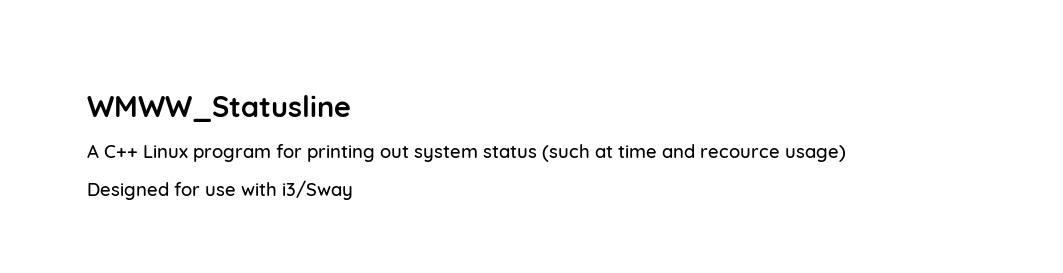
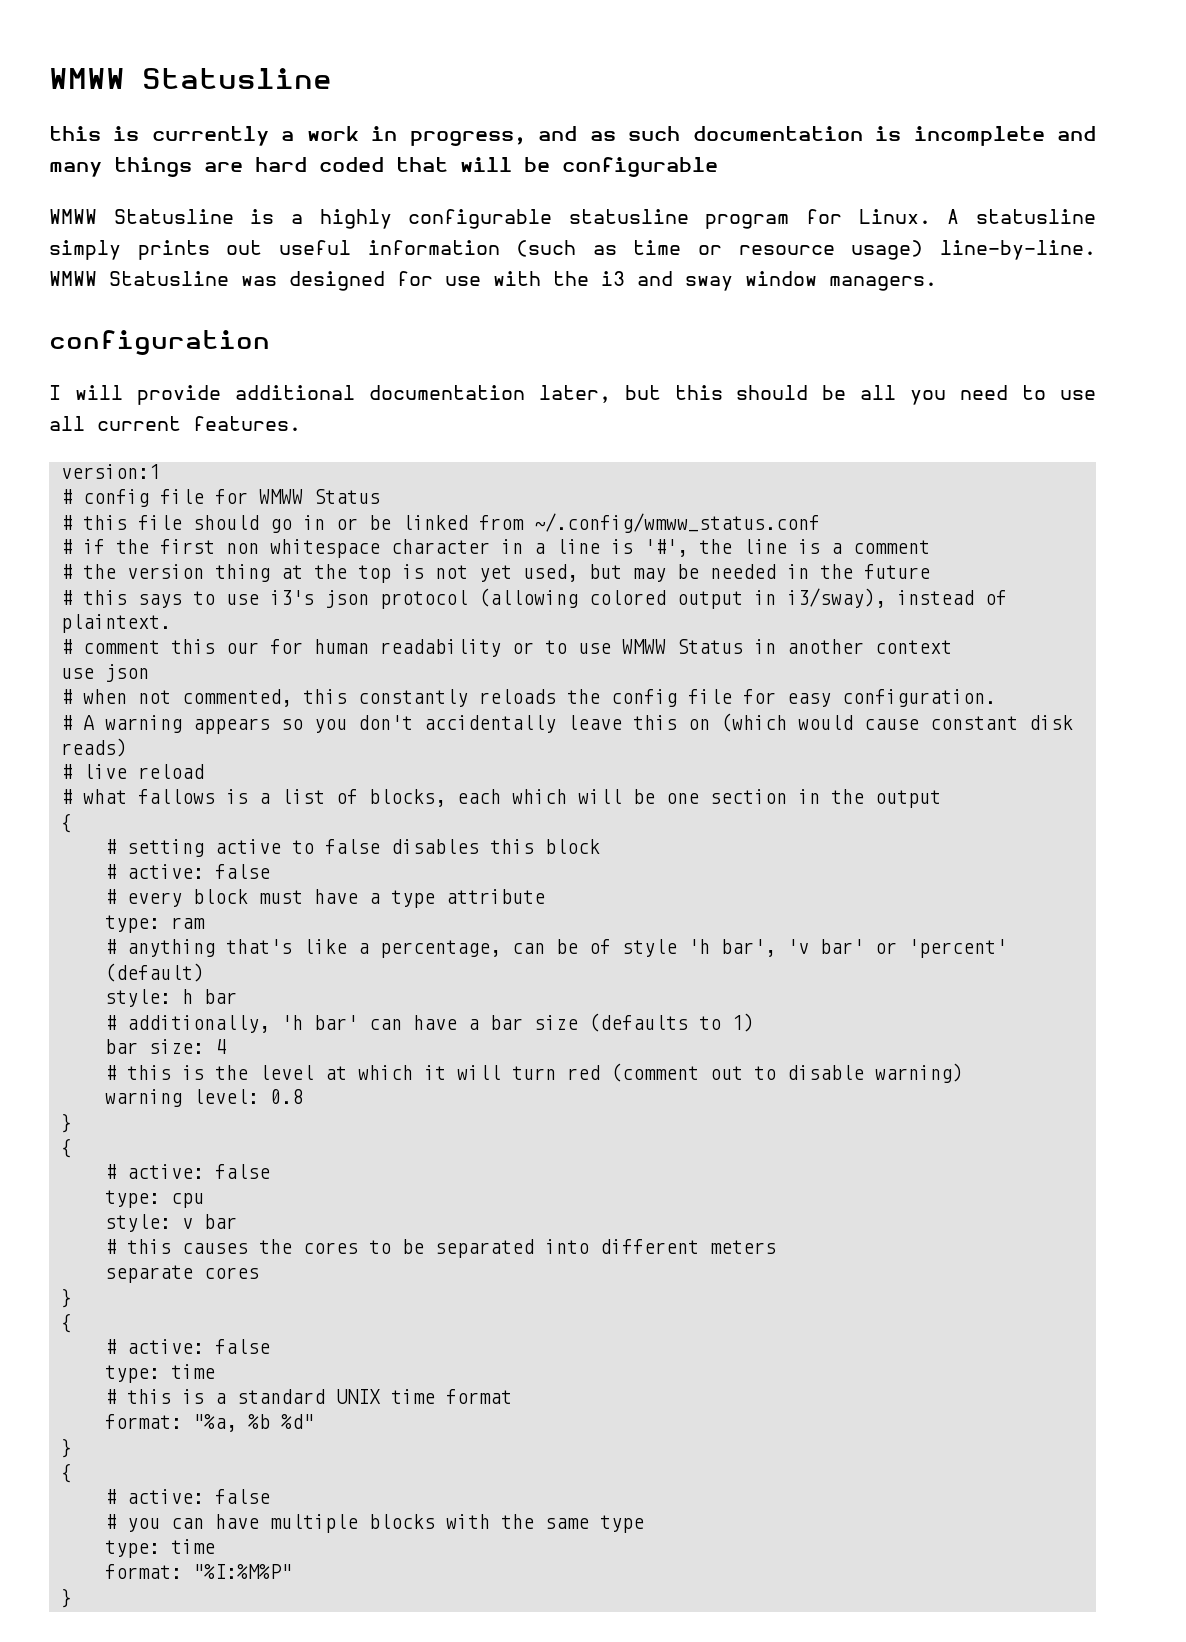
[87,95,351,122] [87,144,846,162] [87,180,353,200] WMWW_Statusline // A C++ Linux program for printing out system status (such at time and recource usage) // Designed for use with i3/Sway -> [49,68,332,89] [49,126,1096,146] [49,157,718,177] [49,209,1096,229] [49,240,1096,260] [49,271,937,291] [49,330,270,355] [49,385,1096,405] [49,416,301,431] [60,464,160,479] [60,489,380,507] [60,513,820,533] [60,539,930,558] [60,564,930,583] [60,588,1007,609] [60,614,171,633] [60,639,952,657] [60,664,149,682] [60,689,996,707] [60,713,1073,734] [60,738,127,757] [60,764,204,779] [60,789,941,808] [60,813,72,833] [104,839,600,857] [104,864,270,879] [104,889,545,908] [104,915,205,933] [104,939,1007,958] [104,963,204,982] [104,989,237,1007] [104,1013,754,1033] [104,1039,226,1054] [104,1063,963,1083] [104,1089,303,1107] [60,1113,72,1133] [60,1138,72,1158] [104,1164,270,1179] [104,1190,204,1208] [104,1214,237,1232] [104,1239,776,1258] [104,1265,259,1283] [60,1288,72,1308] [60,1313,72,1333] [104,1339,270,1354] [104,1364,215,1383] [104,1389,512,1404] [104,1414,314,1432] [60,1438,72,1458] [60,1463,72,1483] [104,1489,270,1504] [104,1514,644,1533] [104,1539,215,1558] [104,1564,292,1579] [60,1588,72,1608] WMWW Statusline // this is currently a work in progress, and as such documentation is incomplete and many things are hard coded that will be configurable // WMWW Statusline is a highly configurable statusline program for Linux. A statusline simply prints out useful information (such as time or resource usage) line-by-line. WMWW Statusline was designed for use with the i3 and sway window managers. // configuration // I will provide additional documentation later, but this should be all you need to use all current features. // version:1 // # config file for WMWW Status // # this file should go in or be linked from ~/.config/wmww_status.conf // # if the first non whitespace character in a line is '#', the line is a comment // # the version thing at the top is not yet used, but may be needed in the future // # this says to use i3's json protocol (allowing colored output in i3/sway), instead of plaintext. // # comment this our for human readability or to use WMWW Status in another context // use json // # when not commented, this constantly reloads the config file for easy configuration. // # A warning appears so you don't accidentally leave this on (which would cause constant disk reads) // # live reload // # what fallows is a list of blocks, each which will be one section in the output // { // # setting active to false disables this block // # active: false // # every block must have a type attribute // type: ram // # anything that's like a percentage, can be of style 'h bar', 'v bar' or 'percent' (default) // style: h bar // # additionally, 'h bar' can have a bar size (defaults to 1) // bar size: 4 // # this is the level at which it will turn red (comment out to disable warning) // warning level: 0.8 // } // { // # active: false // type: cpu // style: v bar // # this causes the cores to be separated into different meters // separate cores // } // { // # active: false // type: time // # this is a standard UNIX time format // format: "%a, %b %d" // } // { // # active: false // # you can have multiple blocks with the same type // type: time // format: "%I:%M%P" // }

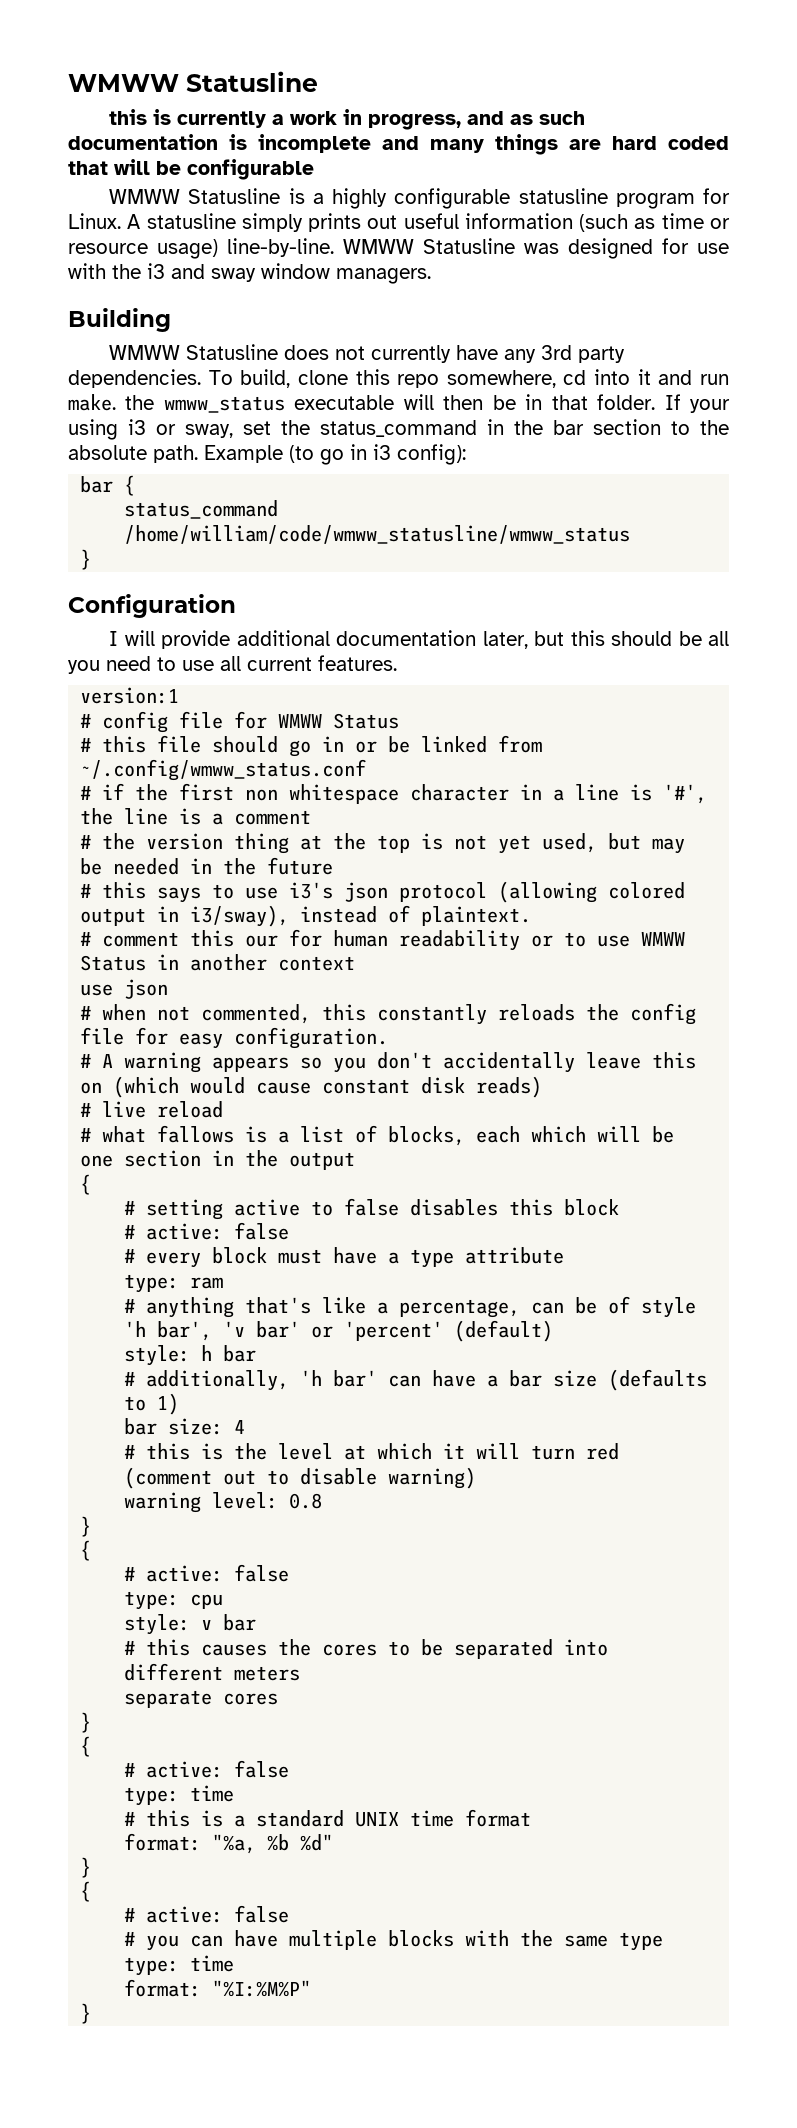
[49,330,270,355] configuration -> [68,308,171,332] [109,344,626,363] [68,369,729,388] [68,394,730,413] [68,419,729,440] [68,444,466,465] [80,475,136,496] [124,500,279,519] [124,525,631,544] [80,549,92,570] [68,594,236,618] Building // WMWW Statusline does not currently have any 3rd party dependencies. To build, clone this repo somewhere, cd into it and run make. the wmww_status executable will then be in that folder. If your using i3 or sway, set the status_command in the bar section to the absolute path. Example (to go in i3 config): // bar { // status_command /home/william/code/wmww_statusline/wmww_status // } // Configuration

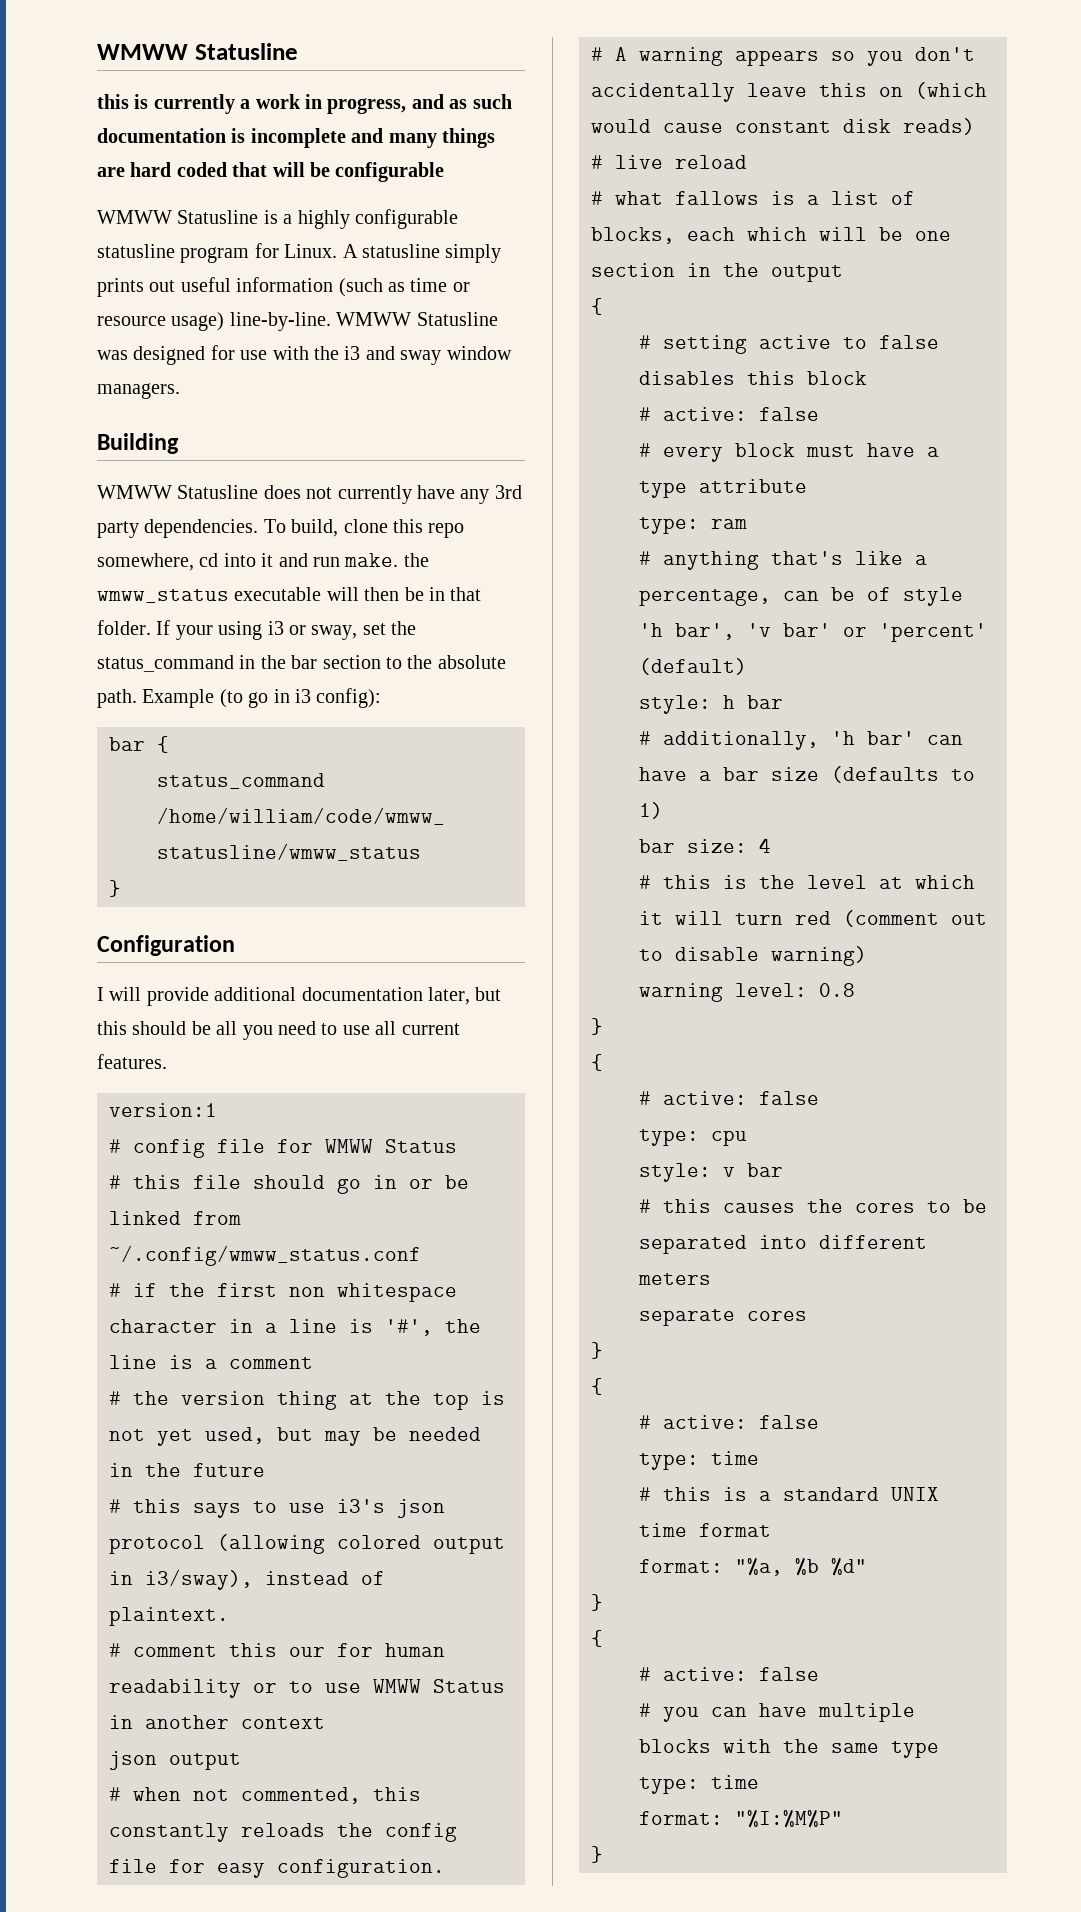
[80,979,169,999] use json -> [109,1751,241,1770] json output

